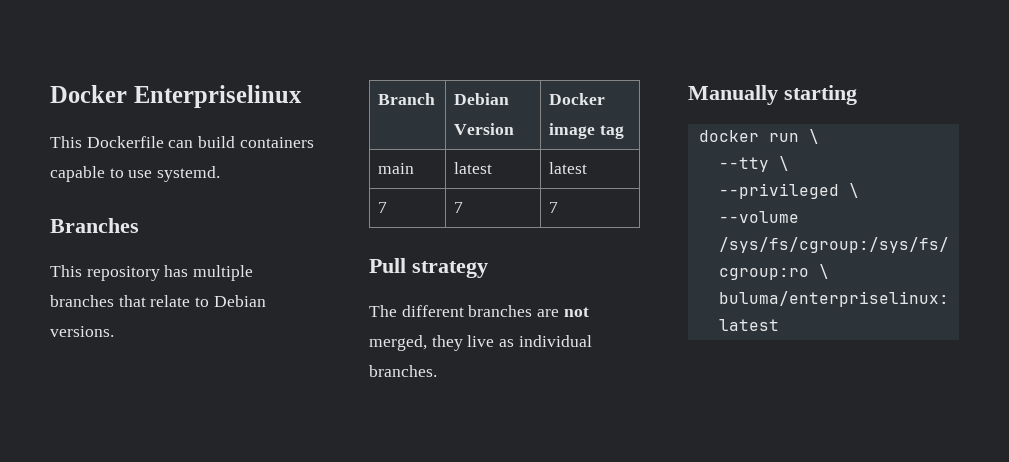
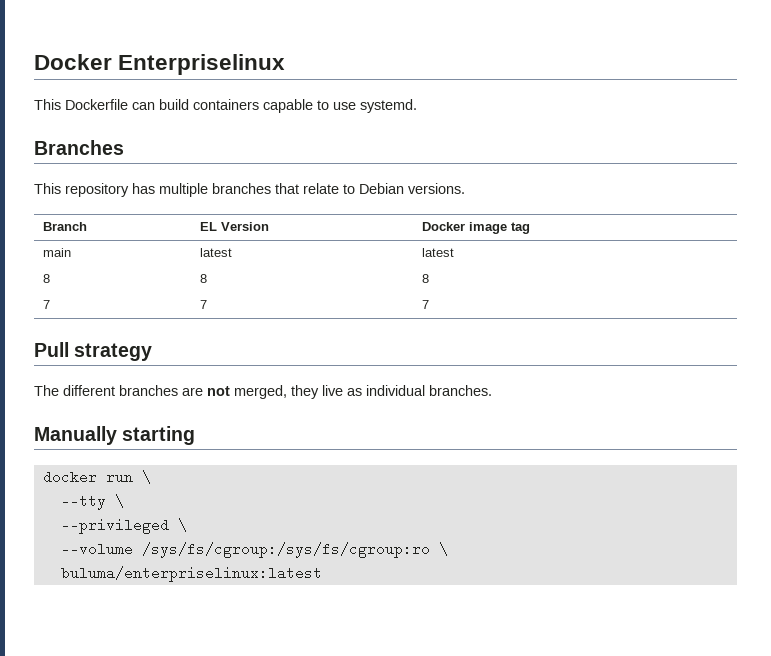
[454,93,510,105] Debian -> [199,222,217,231] EL
(588, 168) none -> [42,274,50,283] [199,274,207,283] [421,274,429,283] // 8 | 8 | 8

